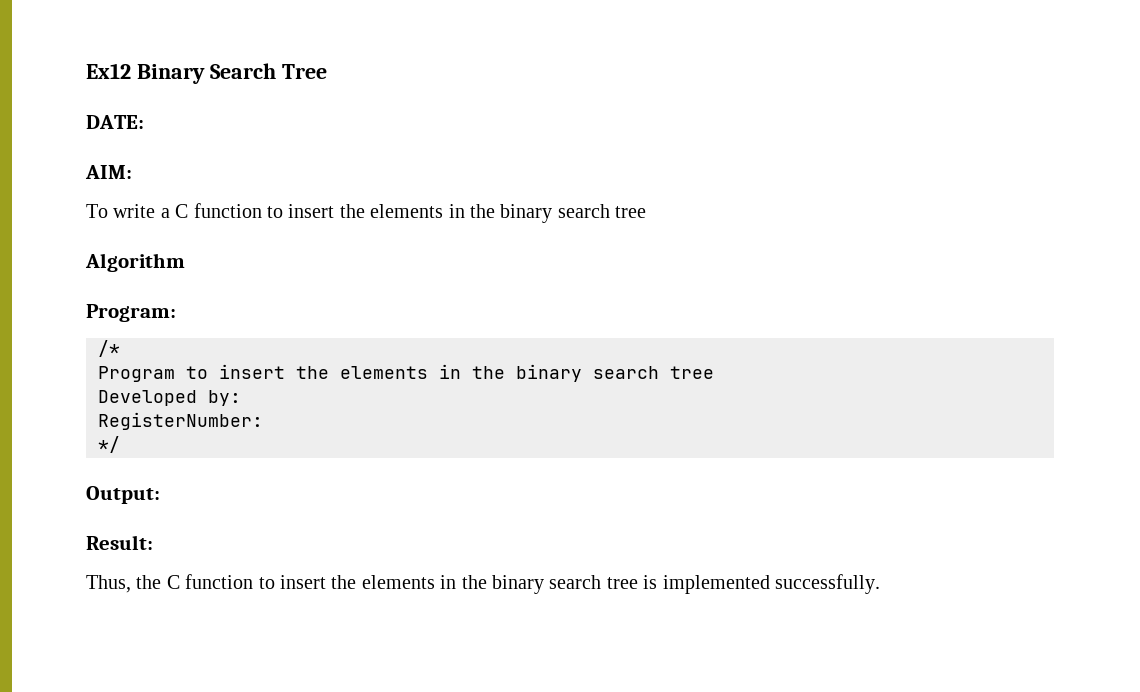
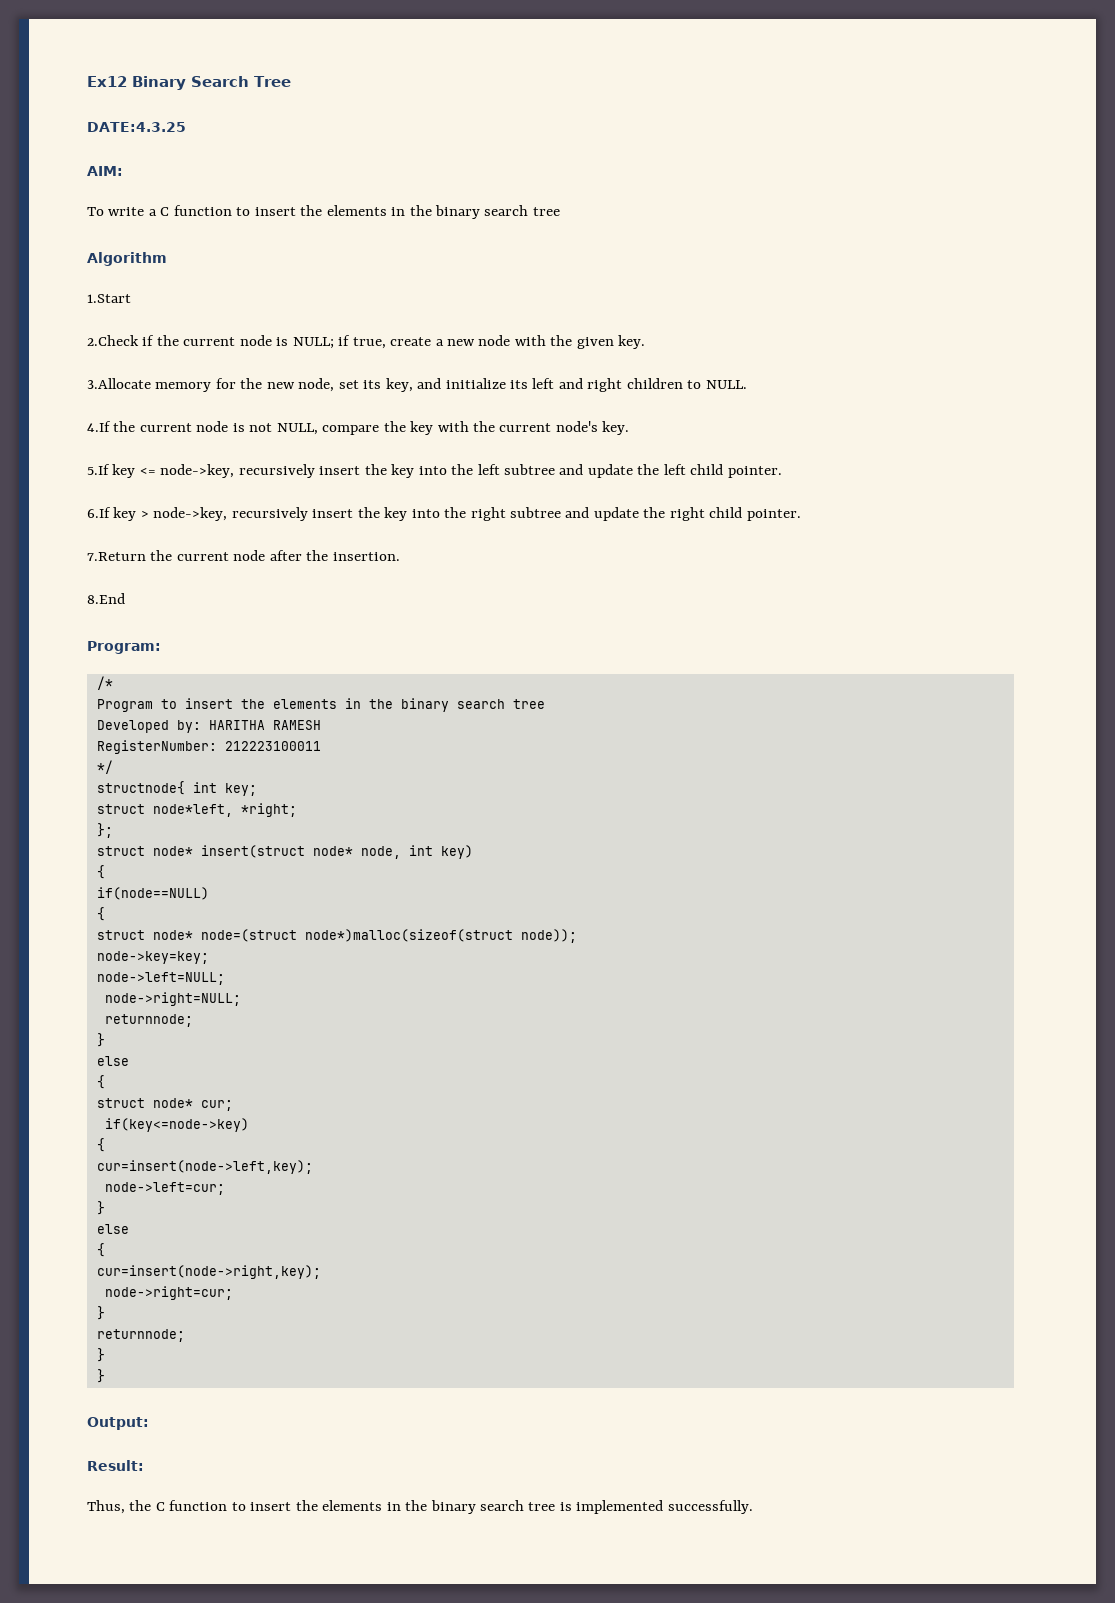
[86,115,144,129] DATE: -> [87,122,186,132] DATE:4.3.25
(185, 262) none -> [87,294,131,303] [87,335,646,349] [87,378,747,392] [87,421,630,435] [87,464,782,478] [87,507,801,521] [87,550,400,561] [87,593,125,604] // 1.Start // 2.Check if the current node is NULL; if true, create a new node with the given key. // 3.Allocate memory for the new node, set its key, and initialize its left and right children to NULL. // 4.If the current node is not NULL, compare the key with the current node's key. // 5.If key <= node->key, recursively insert the key into the left subtree and update the left child pointer. // 6.If key > node->key, recursively insert the key into the right subtree and update the right child pointer. // 7.Return the current node after the insertion. // 8.End
(241, 398) none -> [208,720,321,730] HARITHA RAMESH
(263, 421) none -> [224,741,321,751] 212223100011
(120, 444) none -> [96,781,257,796] [96,803,297,817] [96,823,113,838] [96,845,473,859] [96,865,105,879] [96,887,209,900] [96,907,105,921] [96,929,577,943] [96,951,209,964] [96,972,225,985] [104,992,241,1006] [104,1014,193,1027] [96,1033,105,1047] [96,1056,129,1066] [96,1075,105,1089] [96,1098,233,1111] [104,1118,249,1132] [96,1138,105,1152] [96,1160,313,1174] [104,1182,225,1195] [96,1201,105,1215] [96,1224,129,1234] [96,1243,105,1257] [96,1265,321,1279] [104,1286,233,1300] [96,1306,105,1320] [96,1329,185,1342] [96,1348,105,1362] [96,1369,105,1383] // structnode{ int key; // struct node*left, *right; // }; // struct node* insert(struct node* node, int key) // { // if(node==NULL) // { // struct node* node=(struct node*)malloc(sizeof(struct node)); // node->key=key; // node->left=NULL; // node->right=NULL; // returnnode; // } // else // { // struct node* cur; // if(key<=node->key) // { // cur=insert(node->left,key); // node->left=cur; // } // else // { // cur=insert(node->right,key); // node->right=cur; // } // returnnode; // } // }

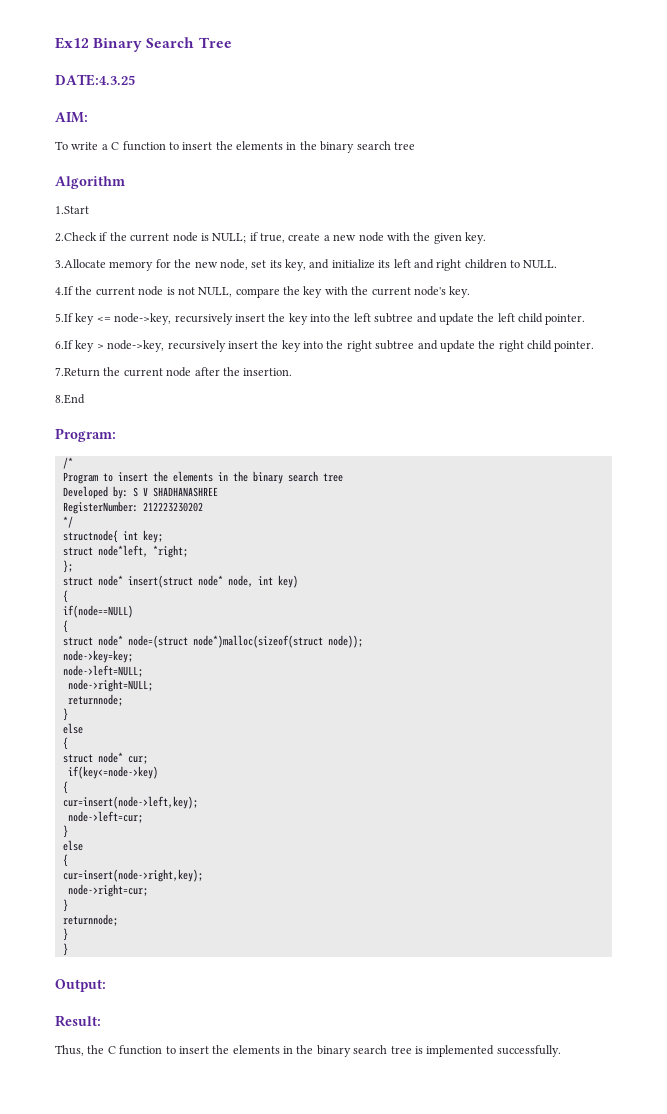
[208,720,321,730] HARITHA RAMESH -> [132,487,218,497] S V SHADHANASHREE
[224,741,321,751] 212223100011 -> [142,502,203,512] 212223230202

